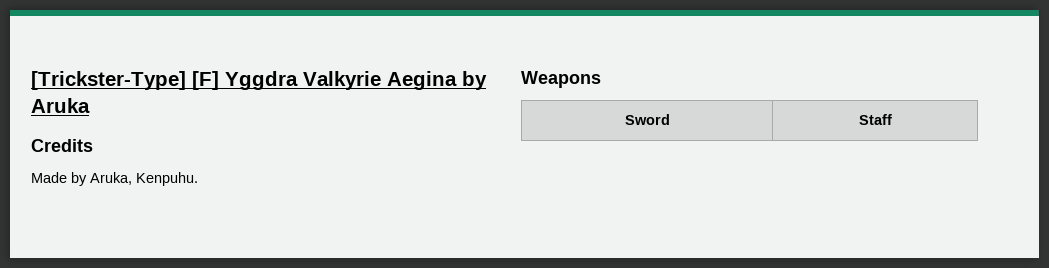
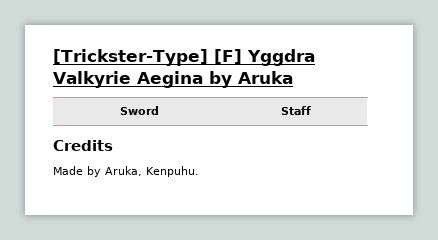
(90, 105) none -> [119,106,159,115] [281,106,311,115] // Sword | Staff
[521,71,601,88] [624,114,670,125] [858,114,892,125] // Weapons // Sword | Staff -> (199, 171) none

